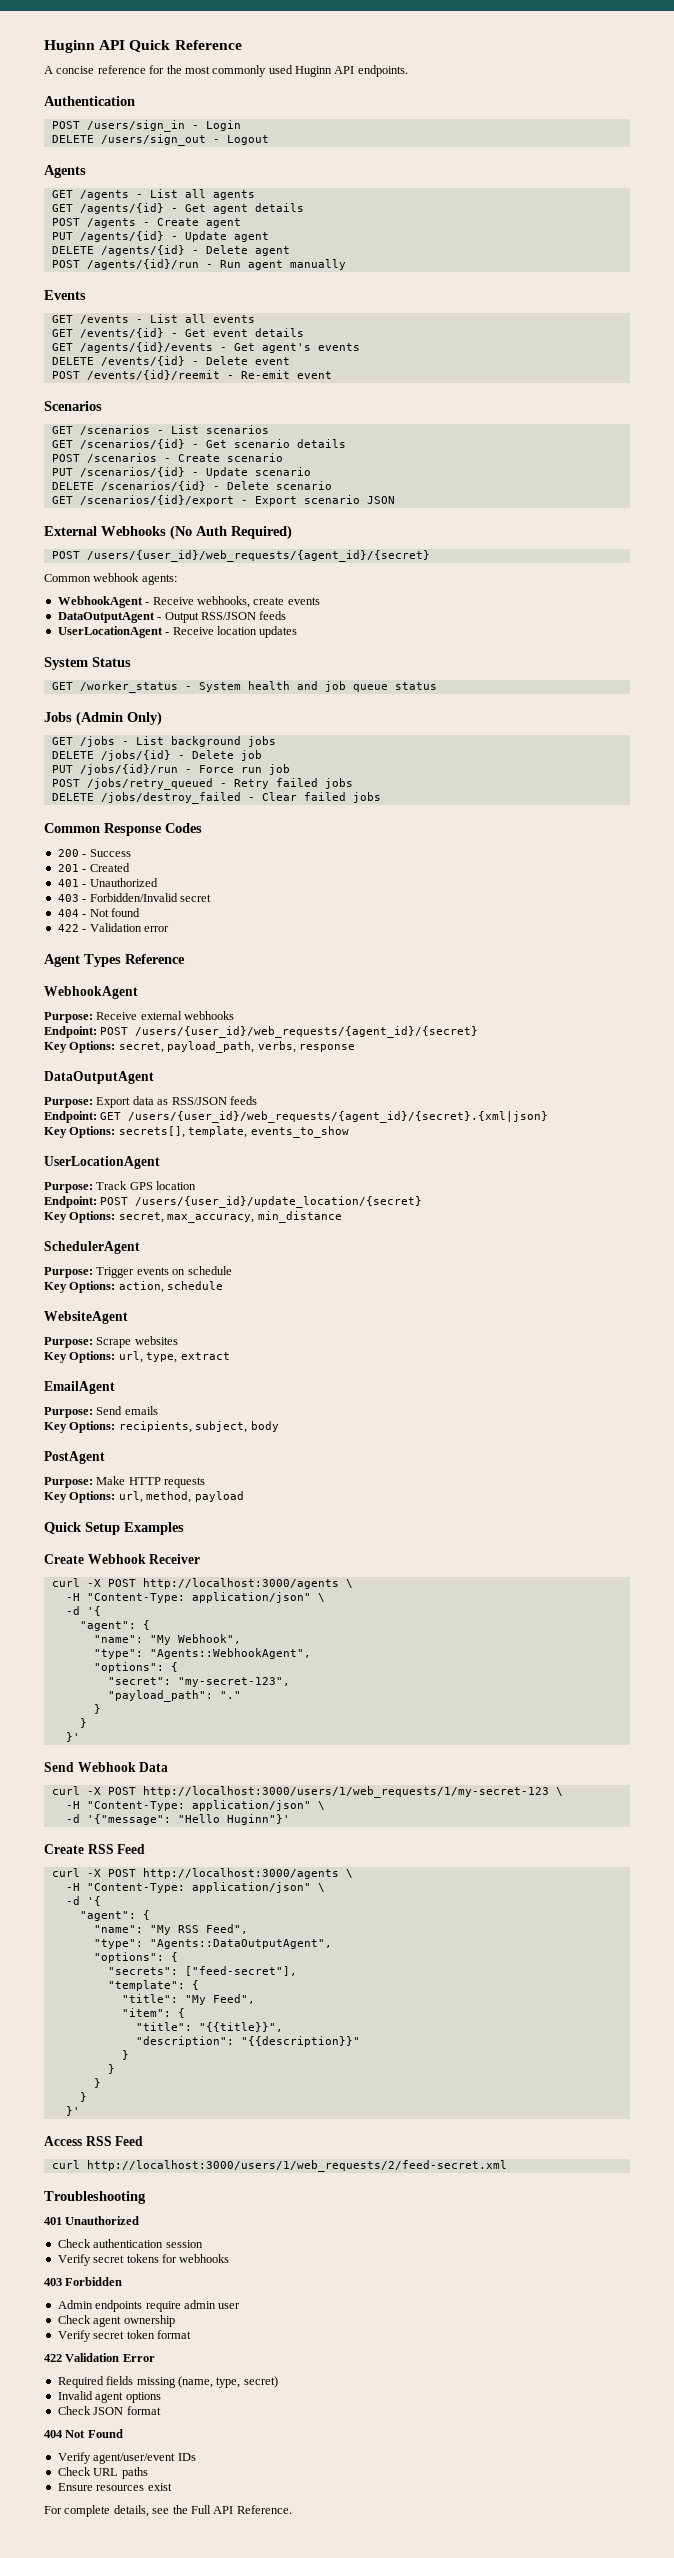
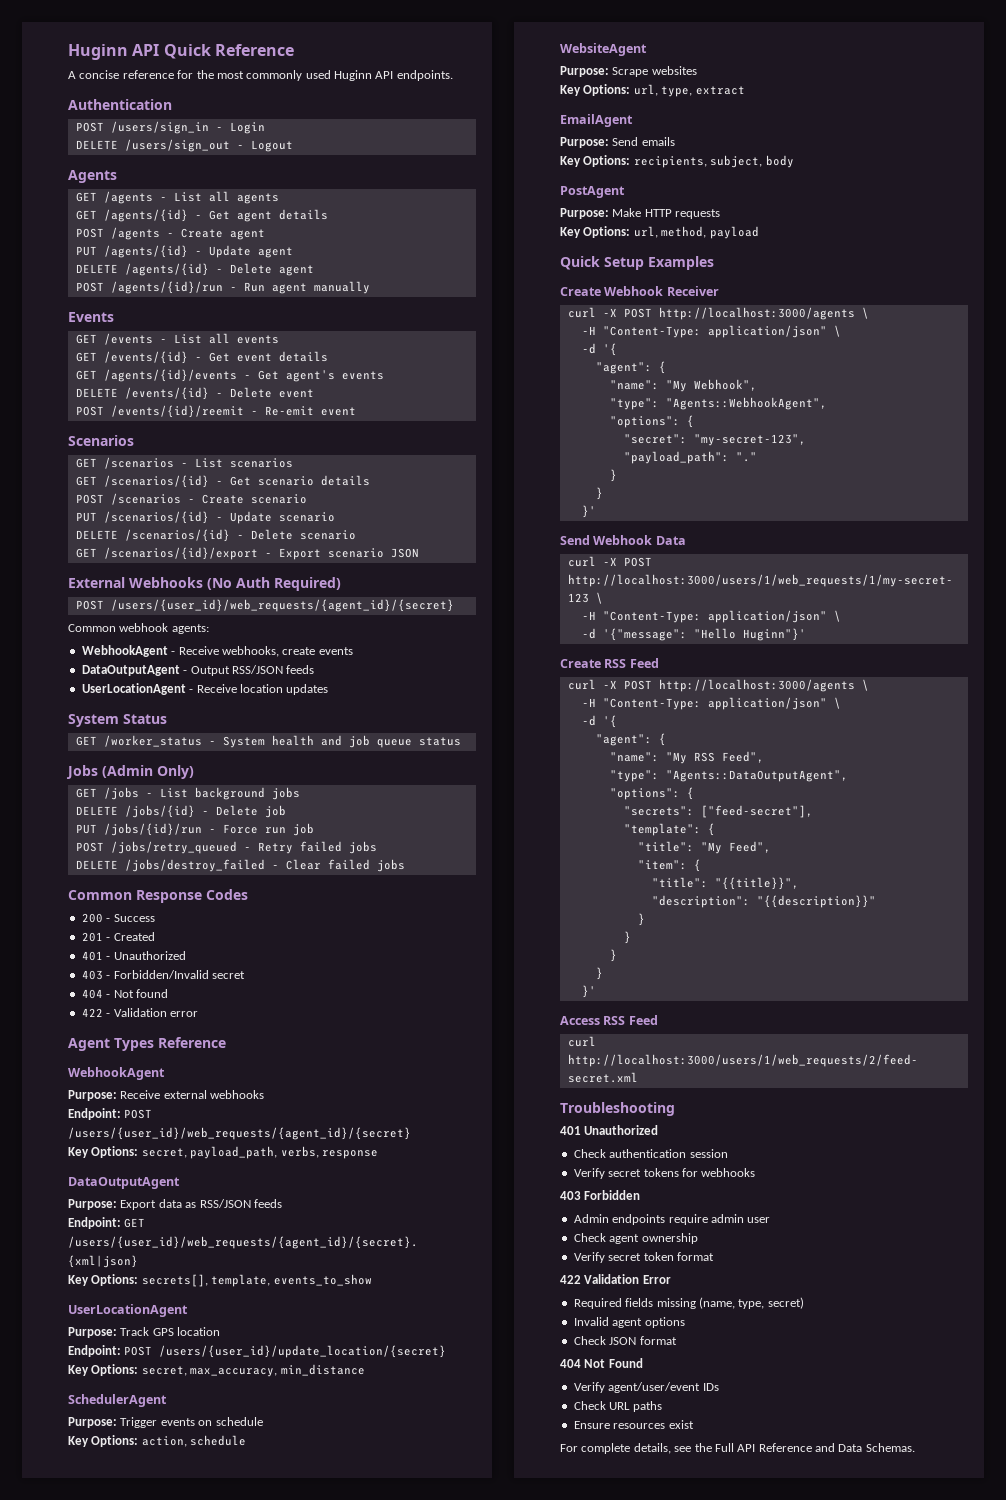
[236,2505,292,2514] Reference. -> [758,1443,915,1452] Reference and Data Schemas.

